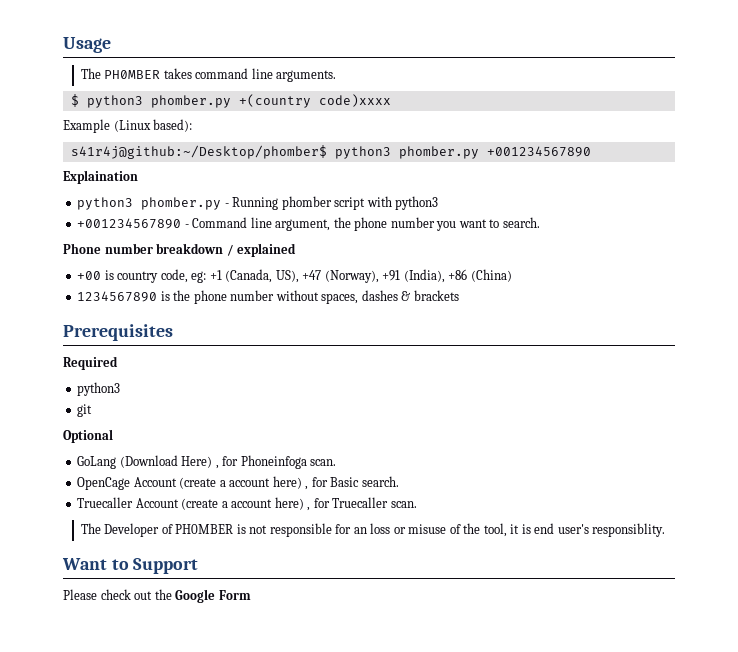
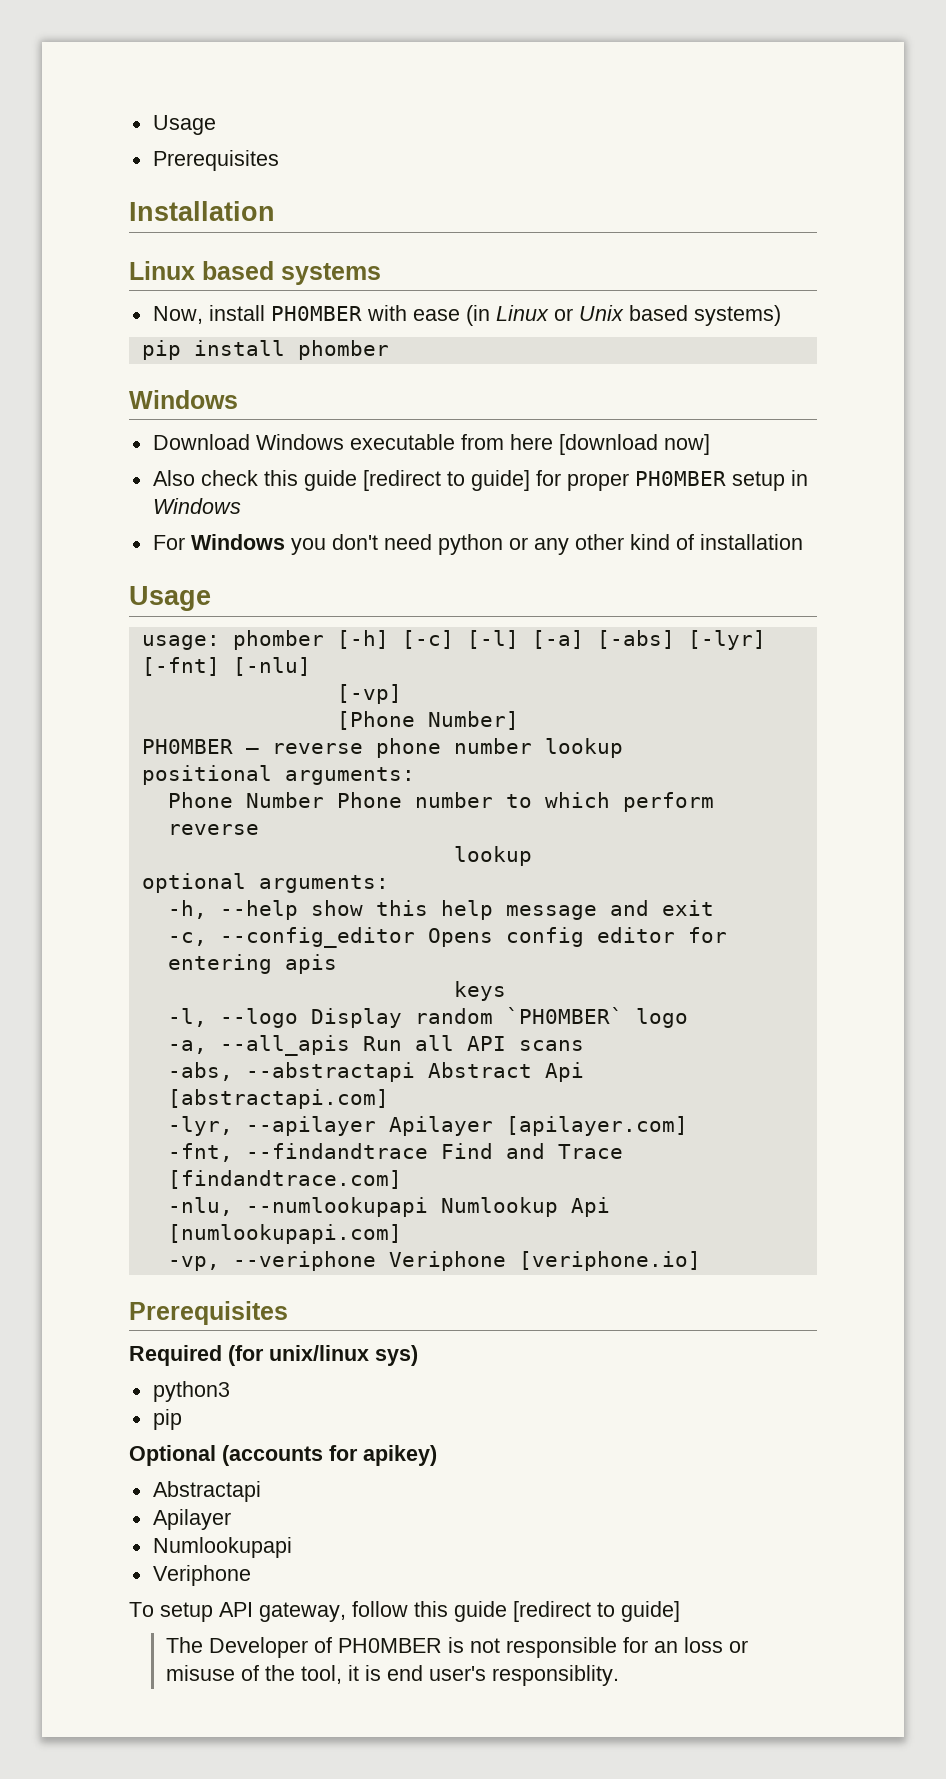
[63,37,111,53] [80,68,337,82] [70,94,391,108] [63,119,193,133] [70,145,591,159] [63,170,138,184] [77,196,439,210] [77,217,540,231] [63,243,297,257] [77,269,512,283] [77,290,459,304] Usage // The PH0MBER takes command line arguments. // $ python3 phomber.py +(country code)xxxx // Example (Linux based): // s41r4j@github:~/Desktop/phomber$ python3 phomber.py +001234567890 // Explaination // python3 phomber.py - Running phomber script with python3 // +001234567890 - Command line argument, the phone number you want to search. // Phone number breakdown / explained // +00 is country code, eg: +1 (Canada, US), +47 (Norway), +91 (India), +86 (China) // 1234567890 is the phone number without spaces, dashes & brackets -> [152,115,216,135] [152,150,279,171] [129,201,275,221] [129,261,381,285] [152,305,781,326] [141,340,389,360] [129,390,238,409] [152,434,710,455] [152,470,808,491] [152,498,241,514] [152,534,803,555] [129,586,211,611] [141,630,766,650] [141,657,311,676] [336,684,402,704] [336,711,519,730] [141,738,623,758] [141,765,415,785] [167,792,714,812] [167,824,259,835] [453,846,532,866] [141,873,389,893] [167,900,714,920] [167,927,727,948] [167,954,337,974] [453,981,506,1001] [167,1007,688,1028] [167,1035,584,1056] [167,1062,584,1082] [167,1089,389,1109] [167,1116,688,1136] [167,1143,623,1162] [167,1170,402,1189] [167,1197,610,1217] [167,1224,402,1244] [167,1251,701,1271] Usage // Prerequisites // Installation // Linux based systems // Now, install PH0MBER with ease (in Linux or Unix based systems) // pip install phomber // Windows // Download Windows executable from here [download now] // Also check this guide [redirect to guide] for proper PH0MBER setup in Windows // For Windows you don't need python or any other kind of installation // Usage // usage: phomber [-h] [-c] [-l] [-a] [-abs] [-lyr] [-fnt] [-nlu] // [-vp] // [Phone Number] // PH0MBER — reverse phone number lookup // positional arguments: // Phone Number Phone number to which perform reverse // lookup // optional arguments: // -h, --help show this help message and exit // -c, --config_editor Opens config editor for entering apis // keys // -l, --logo Display random `PH0MBER` logo // -a, --all_apis Run all API scans // -abs, --abstractapi Abstract Api [abstractapi.com] // -lyr, --apilayer Apilayer [apilayer.com] // -fnt, --findandtrace Find and Trace [findandtrace.com] // -nlu, --numlookupapi Numlookup Api [numlookupapi.com] // -vp, --veriphone Veriphone [veriphone.io]
[77,382,121,396] [77,404,93,417] // python3 // git -> [228,1345,418,1366] [152,1381,230,1402] [152,1409,182,1430] (for unix/linux sys) // python3 // pip
[77,455,337,469] [77,476,399,490] [77,497,417,511] // GoLang (Download Here) , for Phoneinfoga scan. // OpenCage Account (create a account here) , for Basic search. // Truecaller Account (create a account here) , for Truecaller scan. -> [222,1445,437,1466] [152,1481,261,1502] [152,1509,231,1530] [152,1537,292,1558] [152,1565,251,1586] [129,1601,680,1622] (accounts for apikey) // Abstractapi // Apilayer // Numlookupapi // Veriphone // To setup API gateway, follow this guide [redirect to guide]
[62,558,199,574] [63,589,251,603] // Want to Support // Please check out the Google Form -> (619, 1675) none

